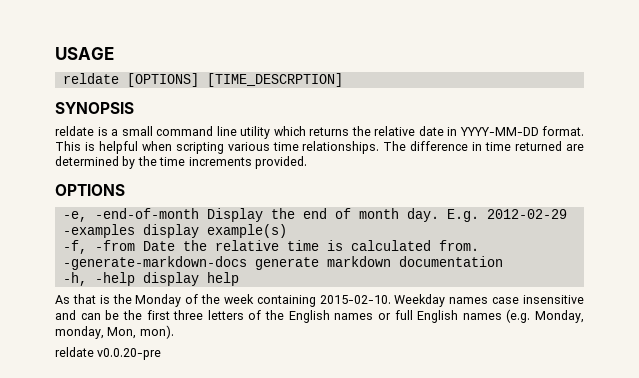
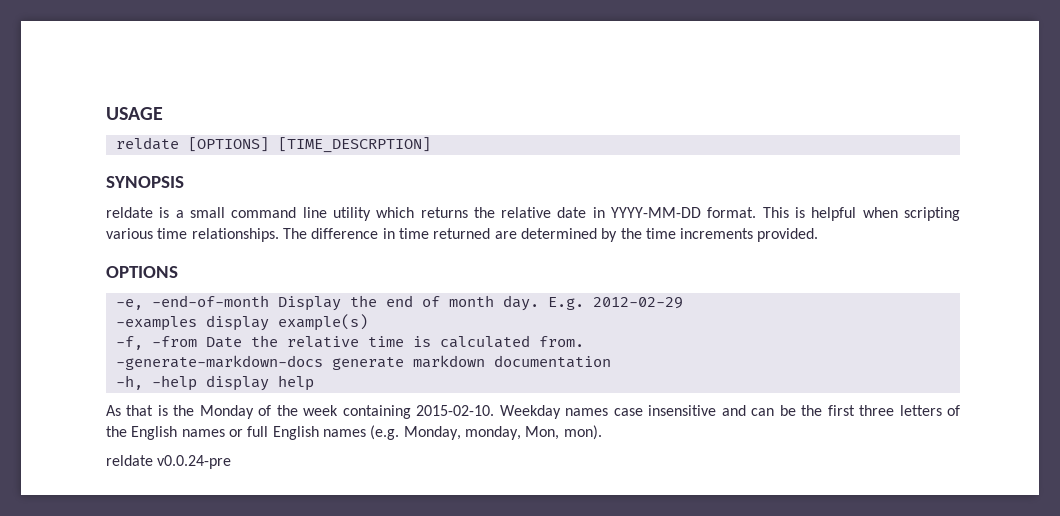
[97,348,162,360] v0.0.20-pre -> [157,455,232,469] v0.0.24-pre

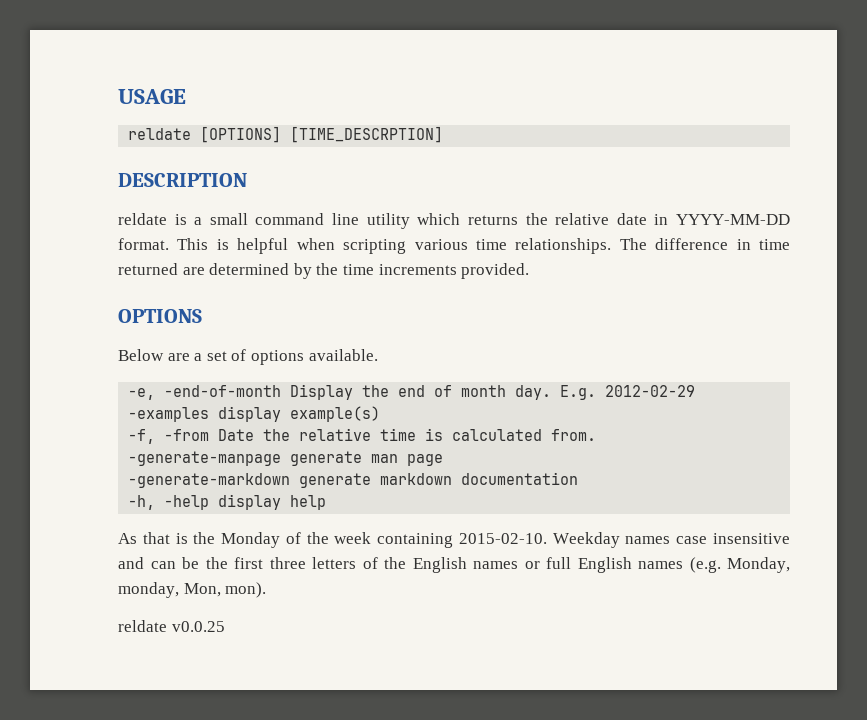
[106,176,184,188] SYNOPSIS -> [118,173,247,187] DESCRIPTION
(178, 272) none -> [118,349,378,365] // Below are a set of options available.
[115,355,323,370] -generate-markdown-docs -> [128,451,444,466] [128,473,291,488] -generate-manpage generate man page // -generate-markdown
[157,455,232,469] v0.0.24-pre -> [171,621,225,632] v0.0.25

